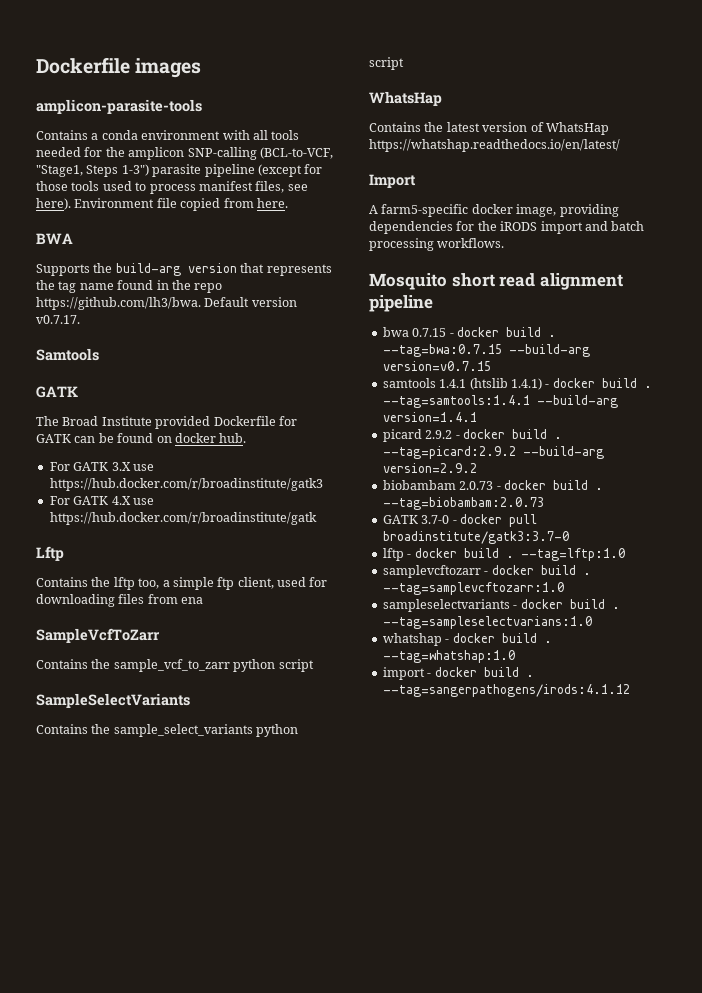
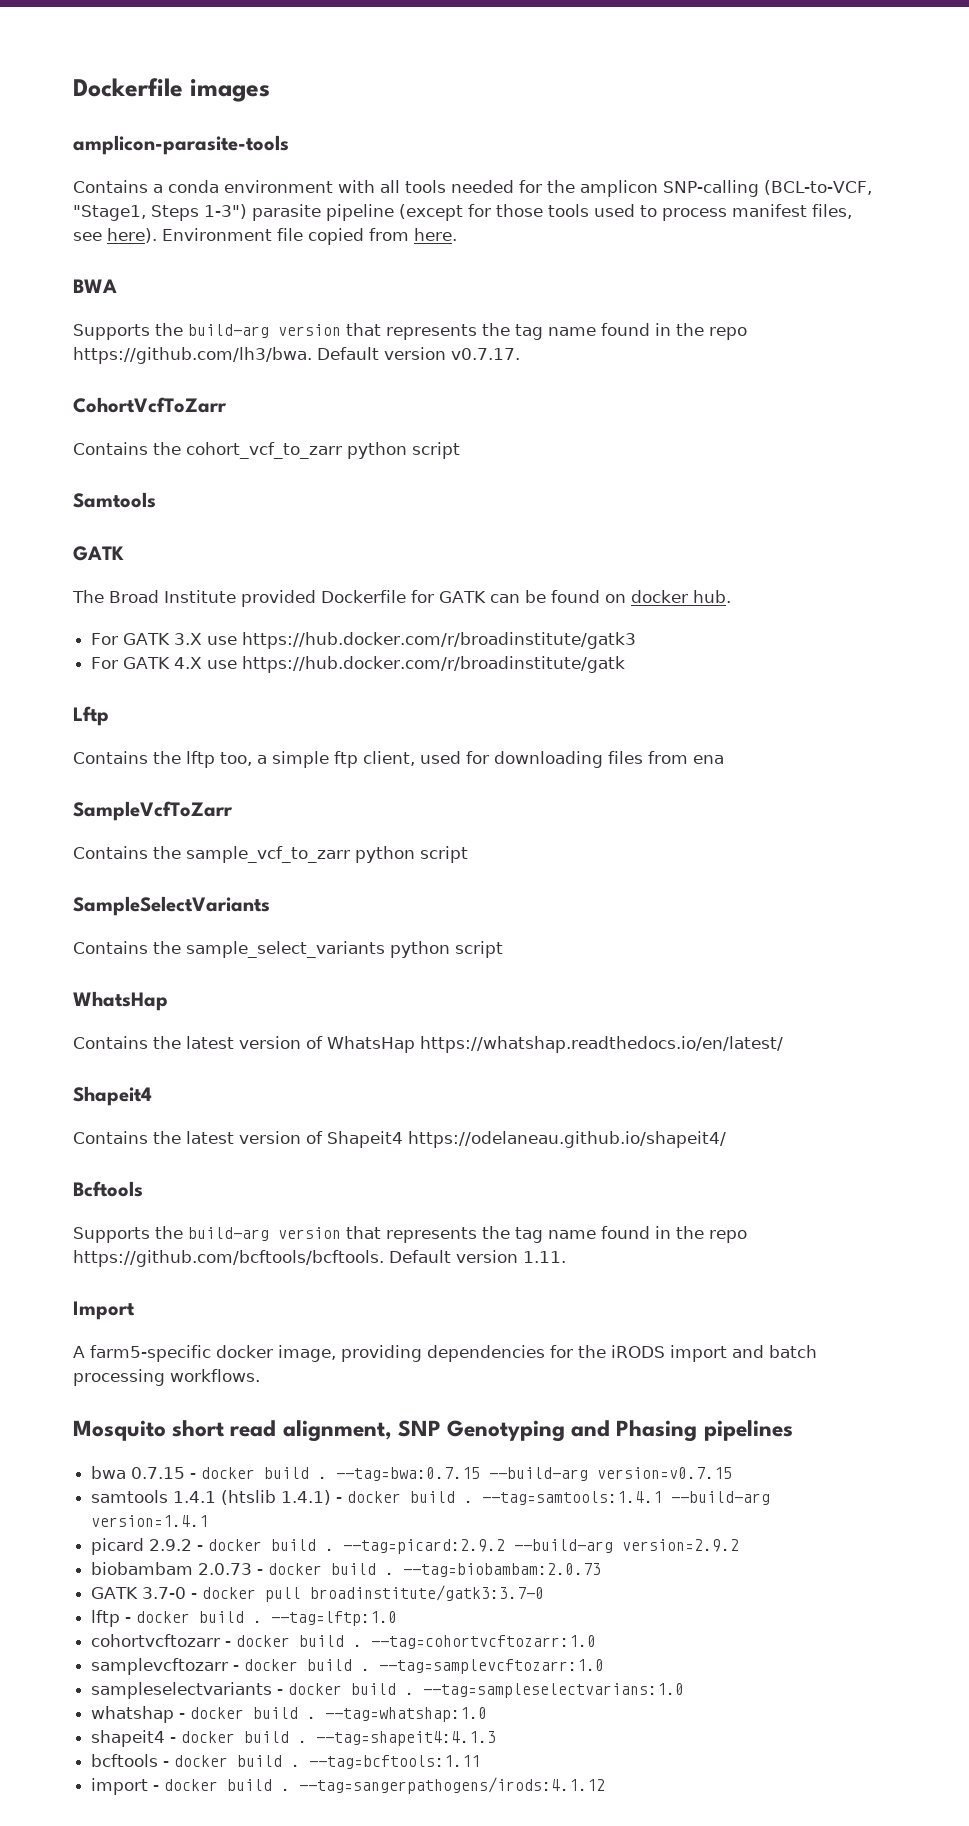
(80, 319) none -> [73,397,227,413] [73,442,460,459] // CohortVcfToZarr // Contains the cohort_vcf_to_zarr python script
(620, 145) none -> [73,1086,152,1106] [73,1131,726,1148] [73,1181,143,1197] [73,1226,747,1243] [73,1250,566,1267] // Shapeit4 // Contains the latest version of Shapeit4 https://odelaneau.github.io/shapeit4/ // Bcftools // Supports the build-arg version that represents the tag name found in the repo https://github.com/bcftools/bcftools. Default version 1.11.
[539,273,623,290] [369,295,433,312] alignment pipeline -> [282,1420,793,1442] alignment, SNP Genotyping and Phasing pipelines
(625, 554) none -> [91,1634,597,1649] // cohortvcftozarr - docker build . --tag=cohortvcftozarr:1.0
(515, 656) none -> [91,1730,497,1747] [91,1754,481,1769] // shapeit4 - docker build . --tag=shapeit4:4.1.3 // bcftools - docker build . --tag=bcftools:1.11

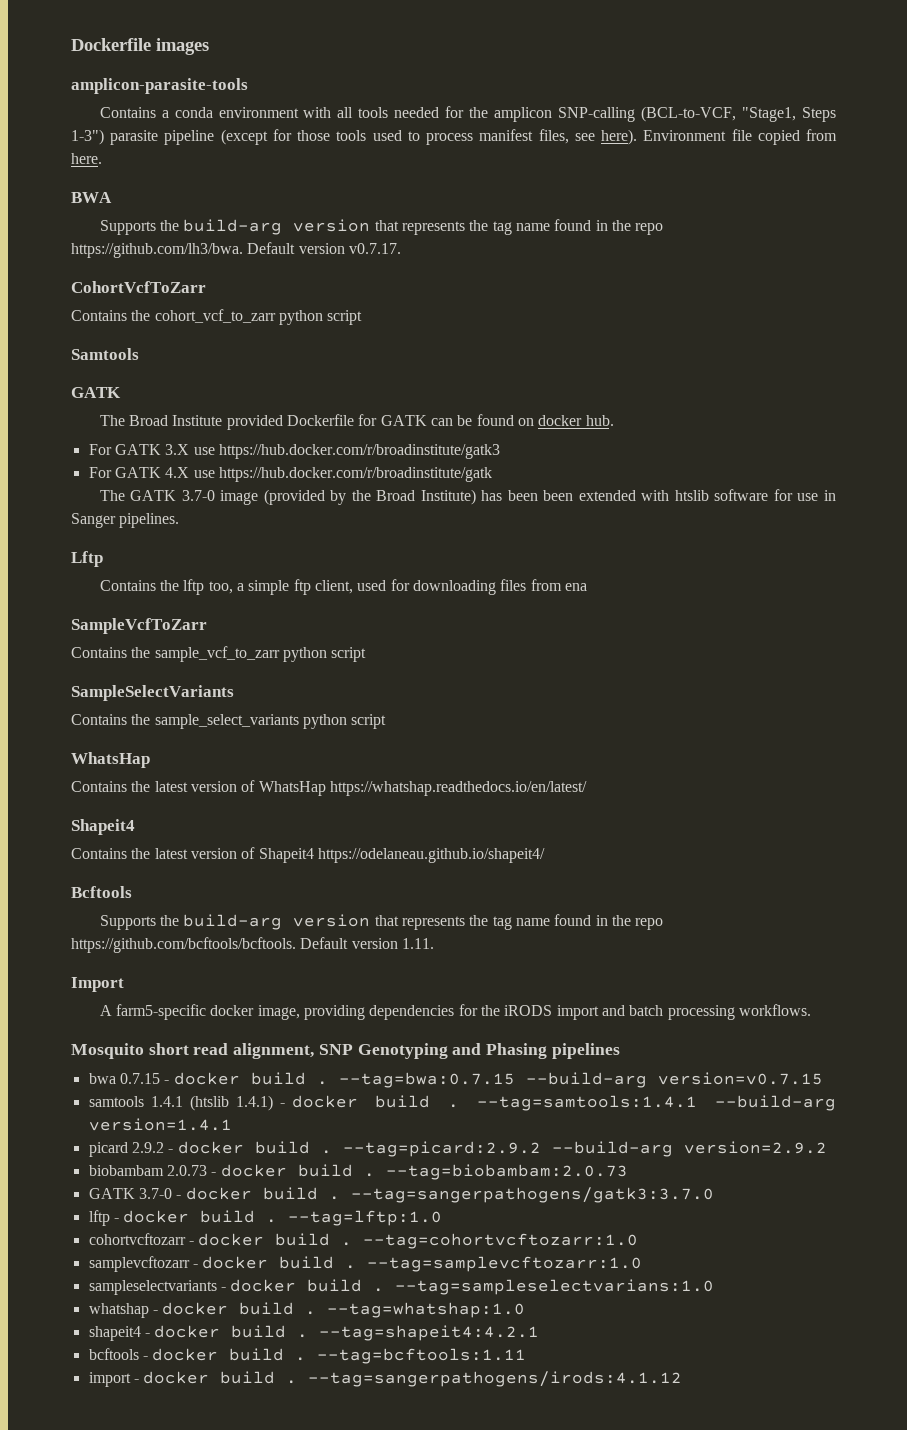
(626, 664) none -> [99,489,836,505] [71,513,180,528] // The GATK 3.7-0 image (provided by the Broad Institute) has been been extended with htslib software for use in Sanger pipelines.
[265,1585,545,1602] pull broadinstitute/gatk3:3.7-0 -> [262,1187,714,1203] build . --tag=sangerpathogens/gatk3:3.7.0
[316,1731,497,1746] --tag=shapeit4:4.1.3 -> [319,1325,540,1341] --tag=shapeit4:4.2.1

